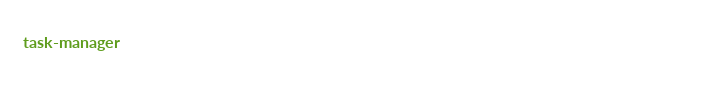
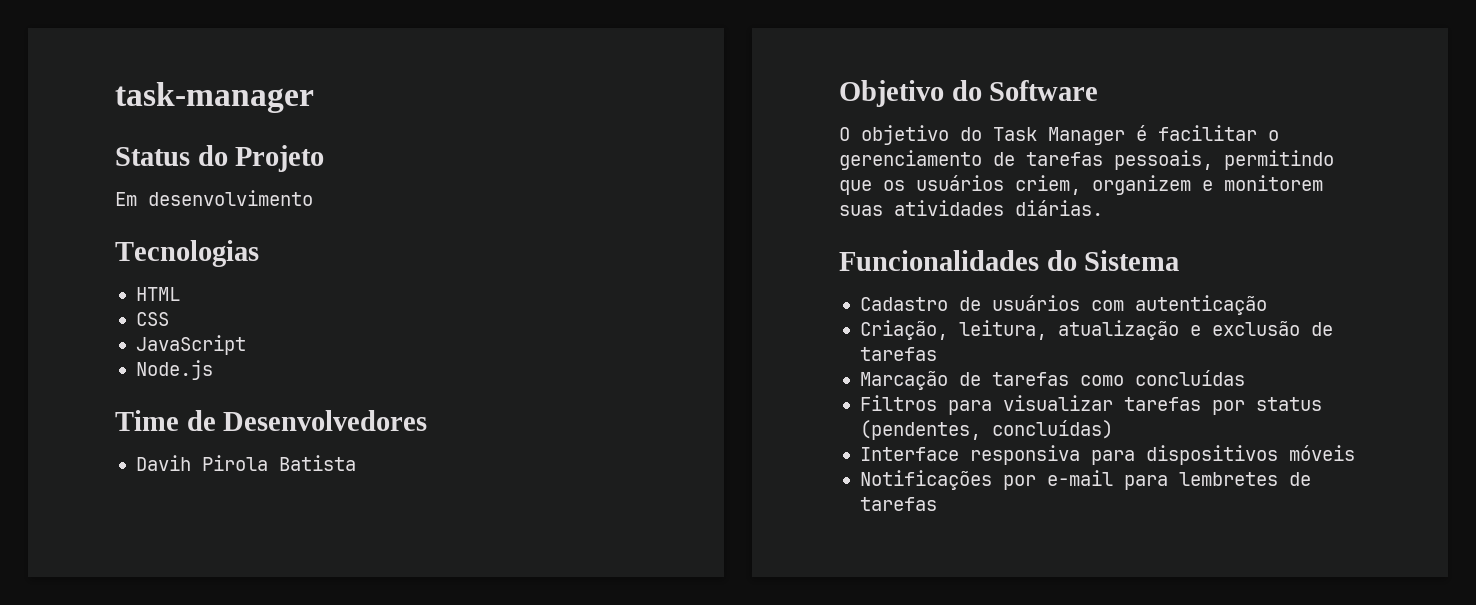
(120, 44) none -> [115,145,325,172] [115,190,313,206] [115,240,259,267] [135,287,180,301] [135,312,169,326] [135,335,246,355] [135,360,213,380] [115,410,428,431] [135,455,356,471] [839,80,1099,107] [839,125,1279,145] [839,150,1334,170] [839,175,1323,195] [839,200,1103,216] [839,250,1180,271] [859,295,1267,315] [859,320,1333,340] [859,347,937,361] [859,370,1245,390] [859,395,1322,415] [859,420,1113,440] [859,445,1355,465] [859,470,1311,490] [859,497,937,511] // Status do Projeto // Em desenvolvimento // Tecnologias // HTML // CSS // JavaScript // Node.js // Time de Desenvolvedores // Davih Pirola Batista // Objetivo do Software // O objetivo do Task Manager é facilitar o gerenciamento de tarefas pessoais, permitindo que os usuários criem, organizem e monitorem suas atividades diárias. // Funcionalidades do Sistema // Cadastro de usuários com autenticação // Criação, leitura, atualização e exclusão de tarefas // Marcação de tarefas como concluídas // Filtros para visualizar tarefas por status (pendentes, concluídas) // Interface responsiva para dispositivos móveis // Notificações por e-mail para lembretes de tarefas

